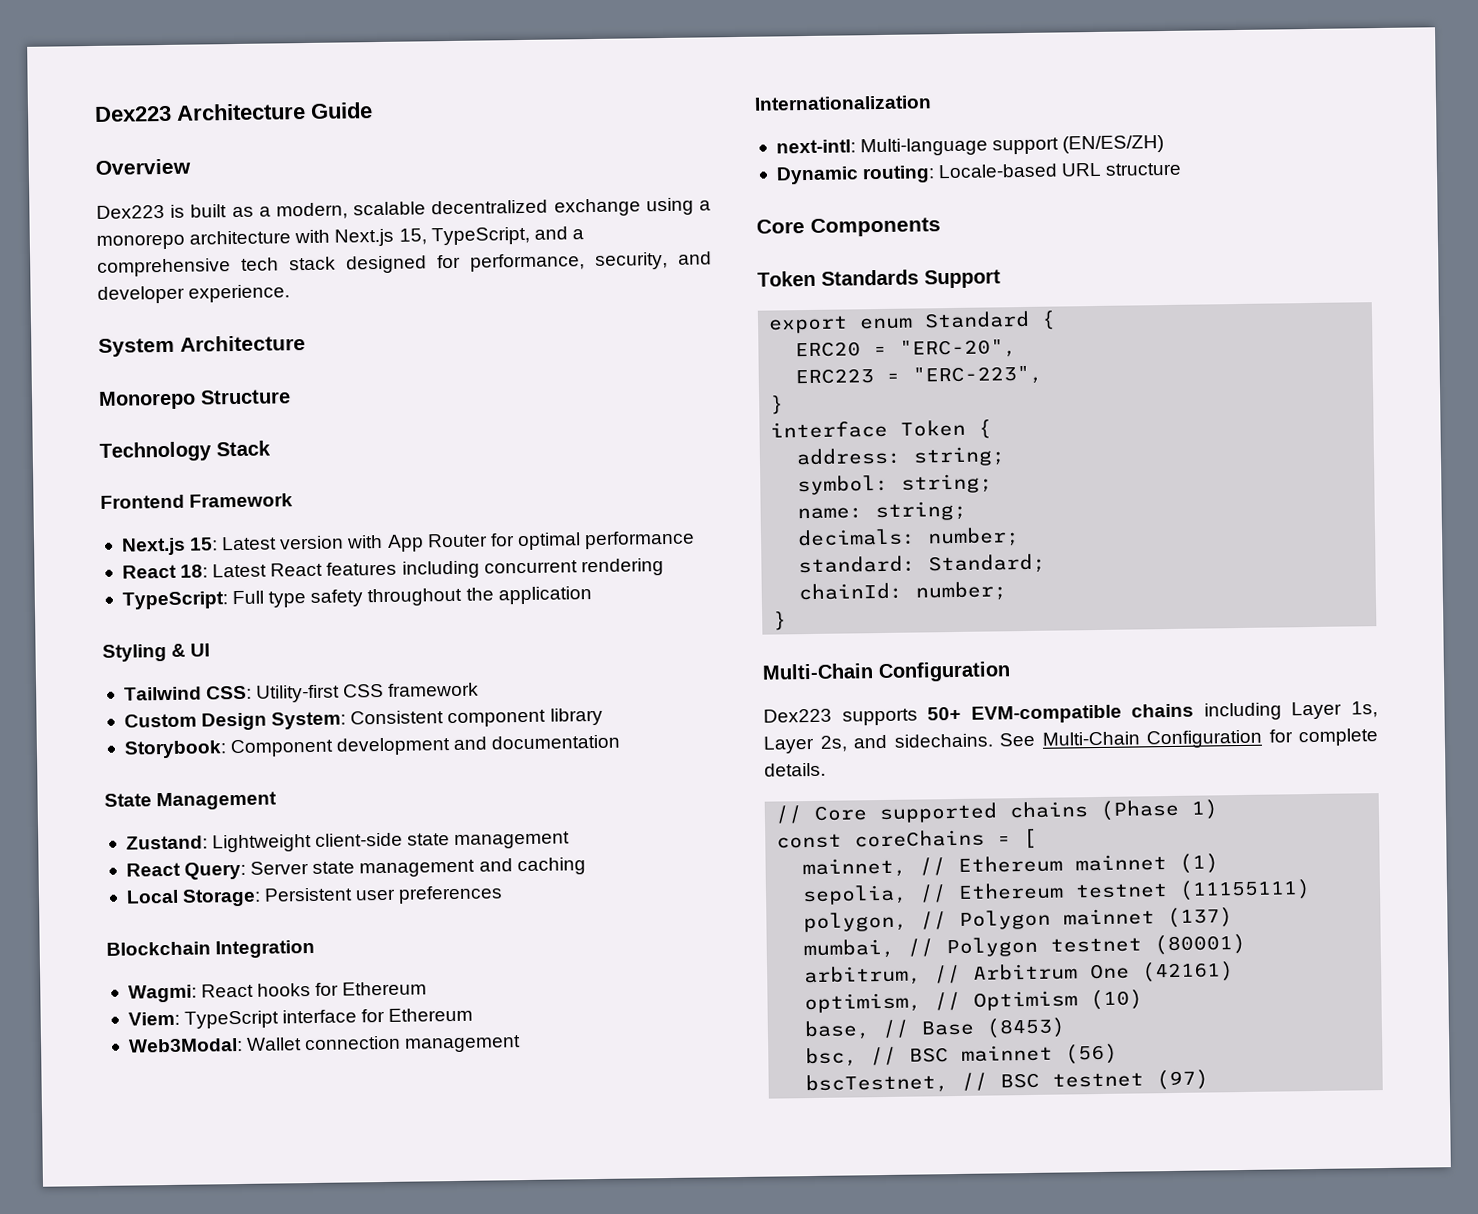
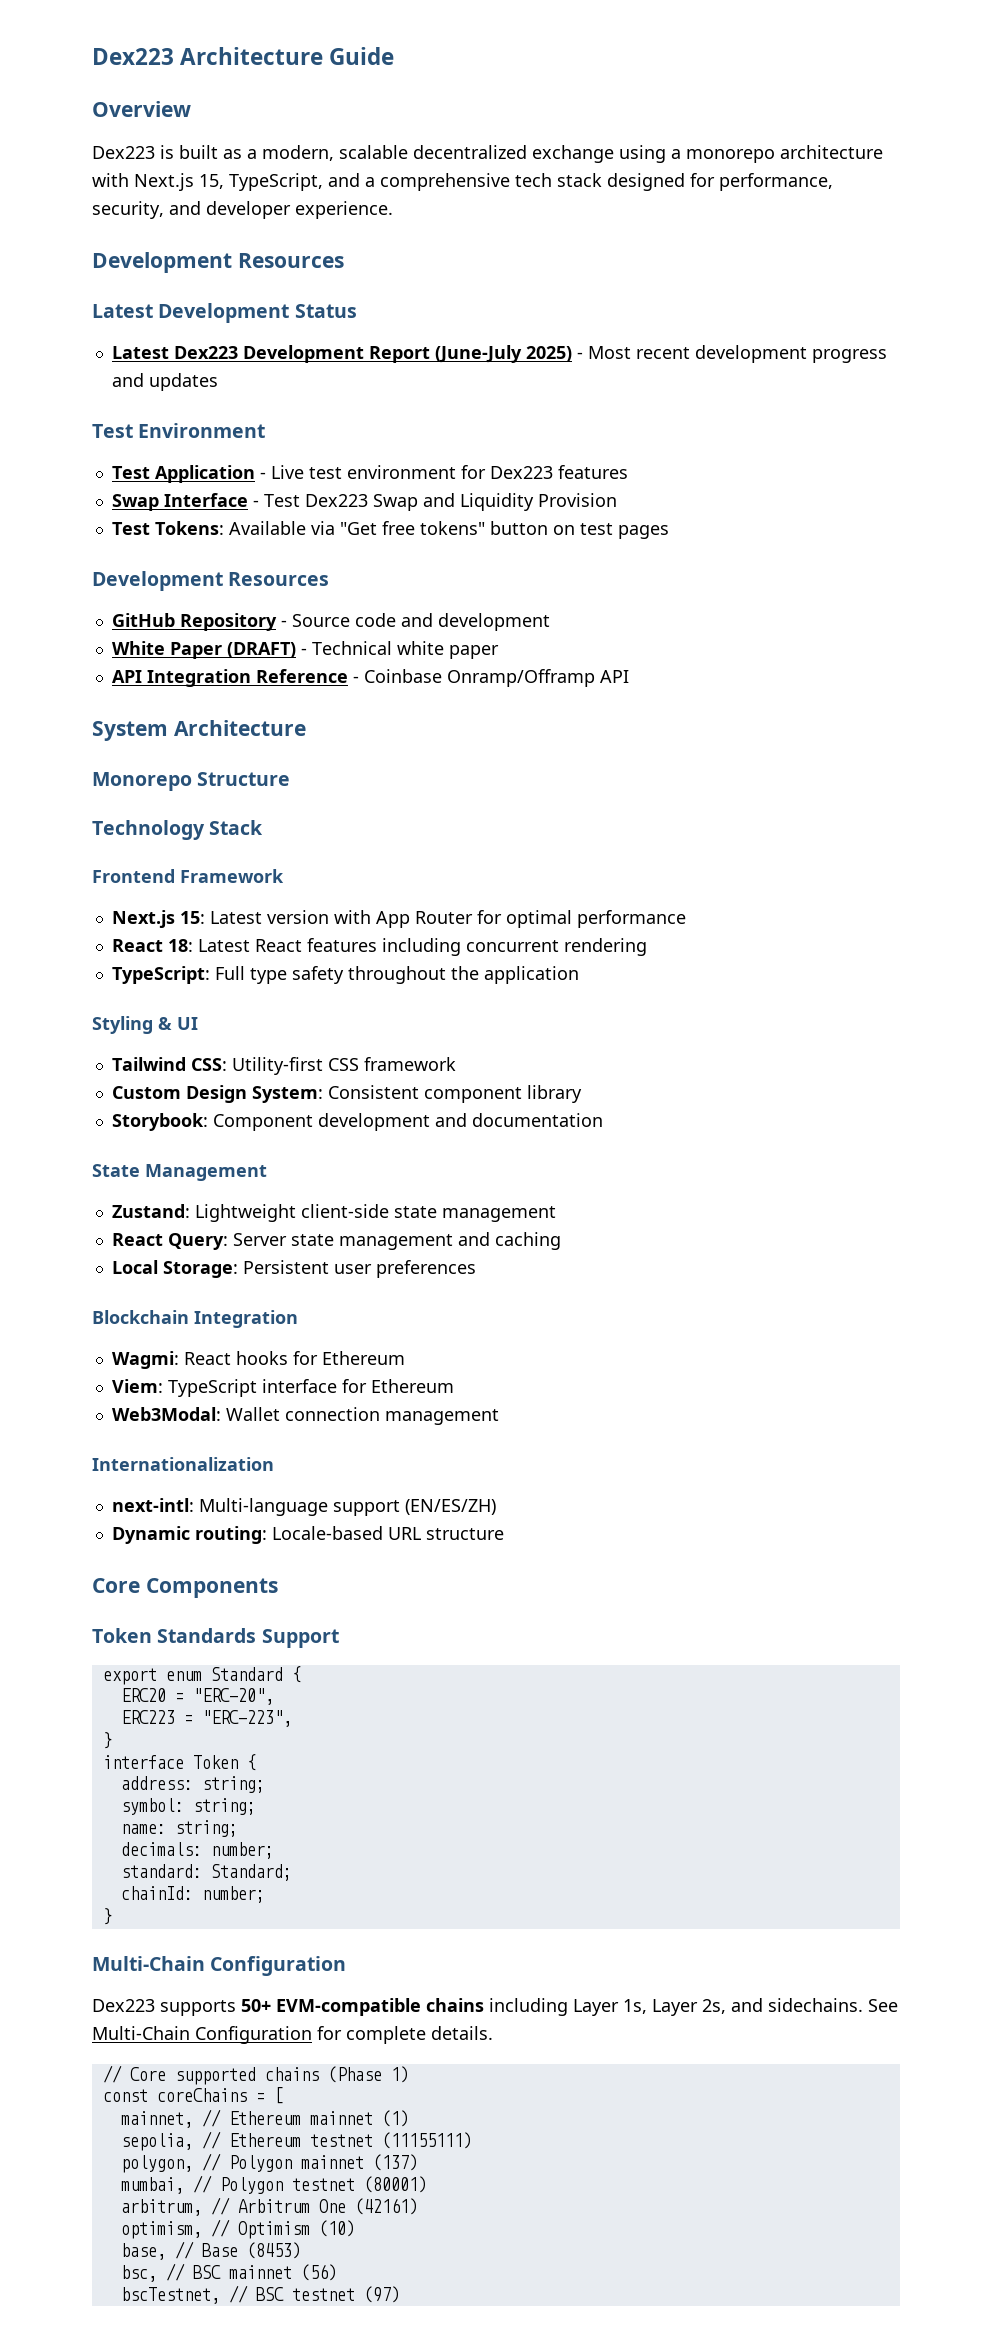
(291, 293) none -> [92,252,344,273] [92,303,357,323] [111,345,887,363] [111,373,218,391] [92,423,266,438] [111,465,628,483] [111,493,617,511] [111,521,669,539] [92,571,330,591] [111,613,550,631] [111,641,499,659] [111,669,629,687] // Development Resources // Latest Development Status // Latest Dex223 Development Report (June-July 2025) - Most recent development progress and updates // Test Environment // Test Application - Live test environment for Dex223 features // Swap Interface - Test Dex223 Swap and Liquidity Provision // Test Tokens: Available via "Get free tokens" button on test pages // Development Resources // GitHub Repository - Source code and development // White Paper (DRAFT) - Technical white paper // API Integration Reference - Coinbase Onramp/Offramp API

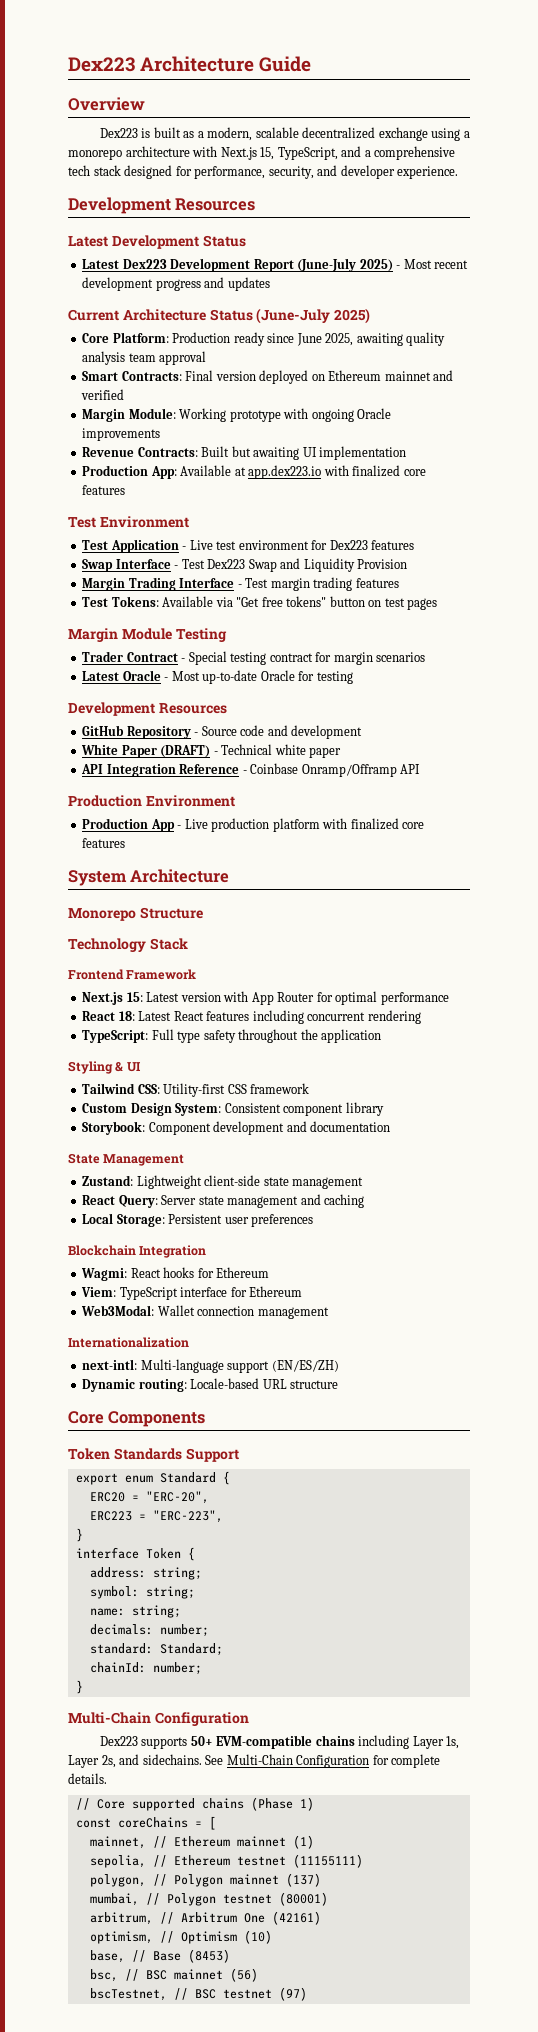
(218, 382) none -> [68,308,371,324] [82,332,446,346] [82,351,207,365] [82,370,454,384] [81,389,125,400] [82,408,392,422] [82,428,161,441] [82,446,407,460] [82,465,426,479] [82,485,126,495] // Current Architecture Status (June-July 2025) // Core Platform: Production ready since June 2025, awaiting quality analysis team approval // Smart Contracts: Final version deployed on Ethereum mainnet and verified // Margin Module: Working prototype with ongoing Oracle improvements // Revenue Contracts: Built but awaiting UI implementation // Production App: Available at app.dex223.io with finalized core features
(617, 500) none -> [82,577,399,591] // Margin Trading Interface - Test margin trading features
(669, 532) none -> [68,628,227,642] [82,651,426,665] [82,670,353,684] // Margin Module Testing // Trader Contract - Special testing contract for margin scenarios // Latest Oracle - Most up-to-date Oracle for testing
(629, 676) none -> [68,795,235,807] [82,818,425,832] [82,838,126,848] // Production Environment // Production App - Live production platform with finalized core features

